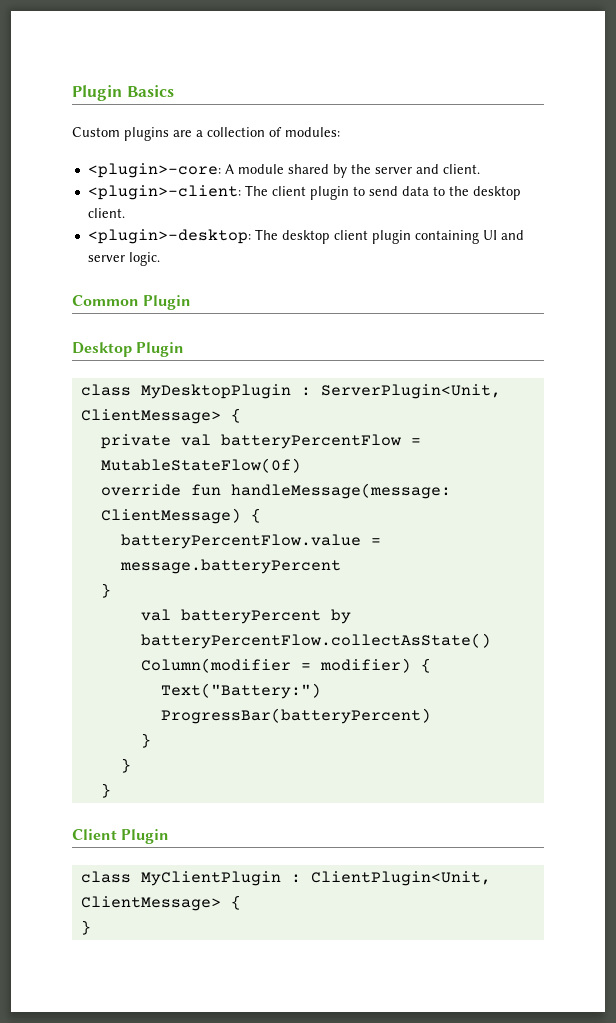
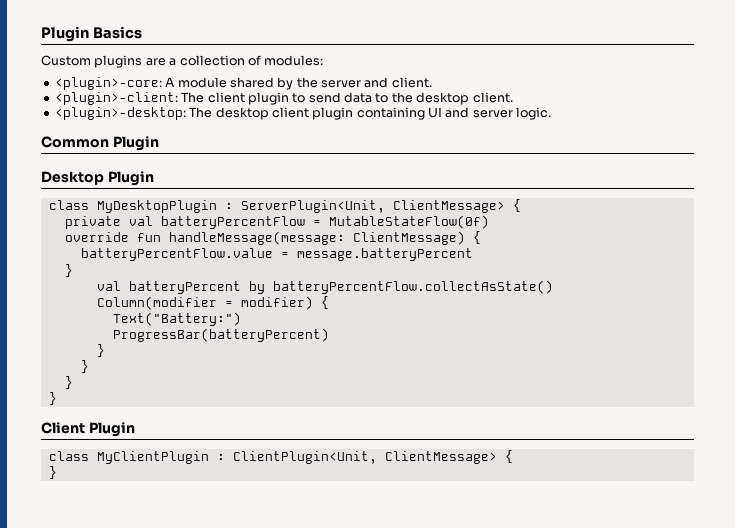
(111, 790) none -> [48,392,57,405] // }

